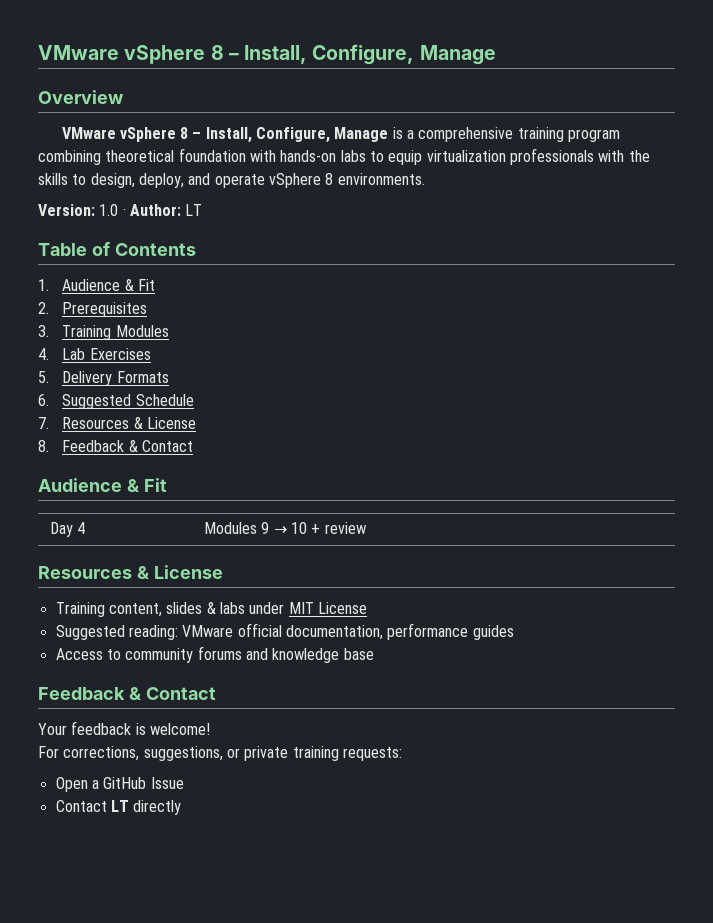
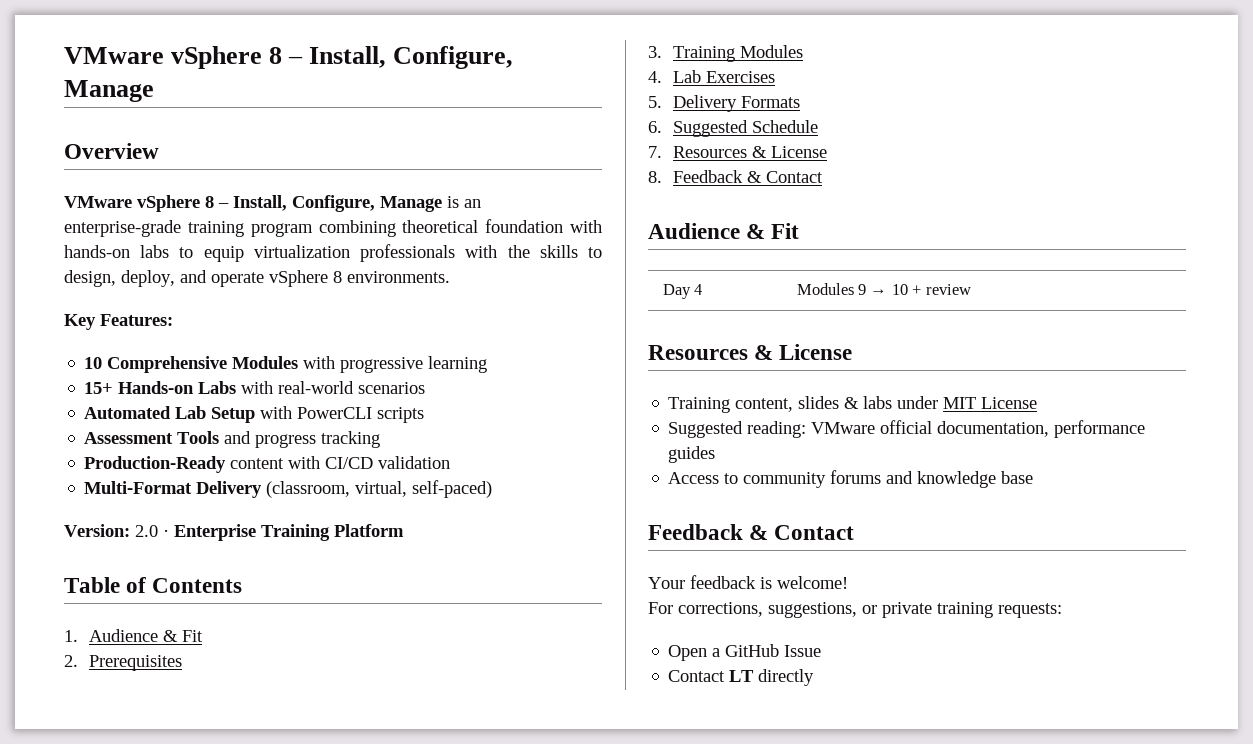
[407,127,514,142] a comprehensive -> [464,199,481,208] [64,220,181,237] an enterprise-grade
[38,204,203,216] Version: 1.0 · Author: LT -> [64,314,173,330] [84,356,488,373] [84,381,426,394] [84,406,425,423] [84,431,381,448] [84,456,451,473] [84,480,493,498] [64,524,404,541] Key Features: // 10 Comprehensive Modules with progressive learning // 15+ Hands-on Labs with real-world scenarios // Automated Lab Setup with PowerCLI scripts // Assessment Tools and progress tracking // Production-Ready content with CI/CD validation // Multi-Format Delivery (classroom, virtual, self-paced) // Version: 2.0 · Enterprise Training Platform

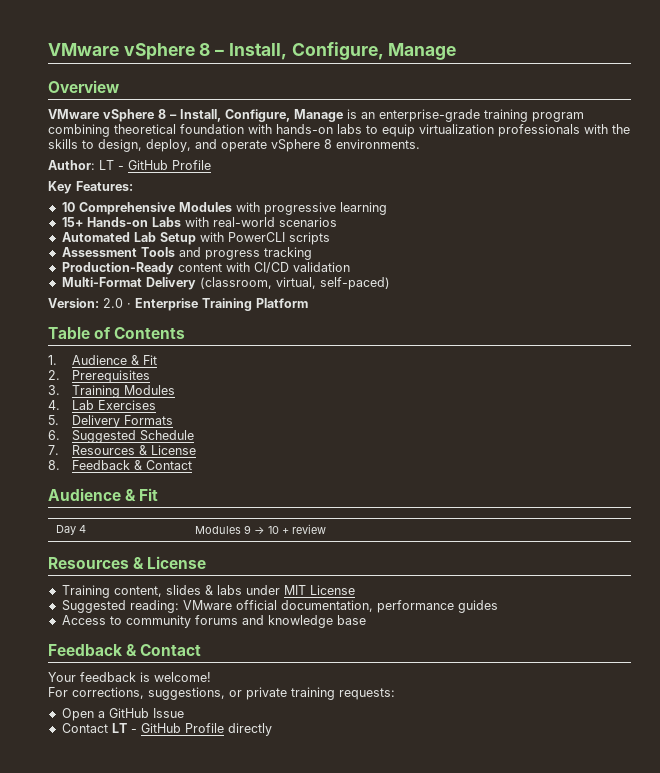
(450, 277) none -> [48,160,211,170] // Author: LT - GitHub Profile
(755, 676) none -> [130,723,224,733] - GitHub Profile

